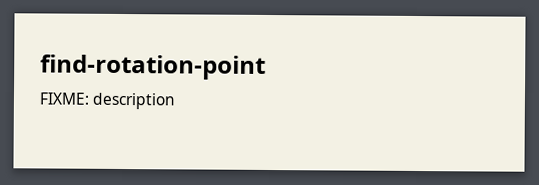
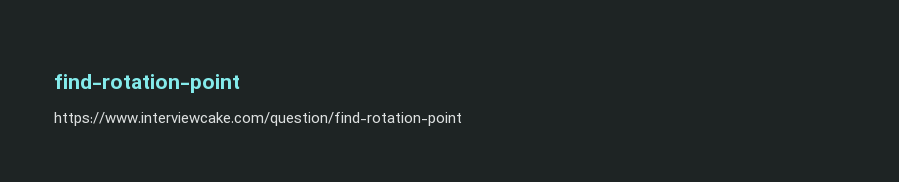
[39,92,176,110] FIXME: description -> [54,112,462,126] https://www.interviewcake.com/question/find-rotation-point

